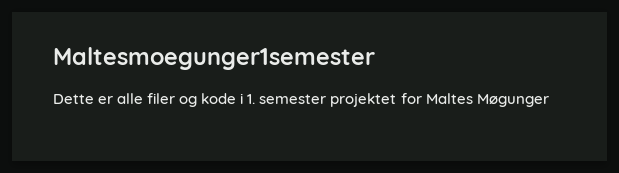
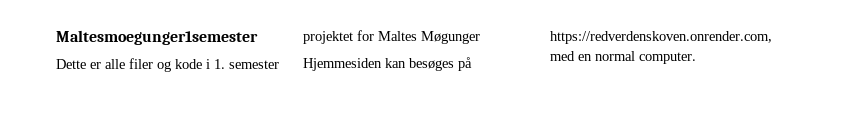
(549, 100) none -> [303,57,472,71] [550,31,772,44] [550,51,696,64] // Hjemmesiden kan besøges på https://redverdenskoven.onrender.com, med en normal computer.

